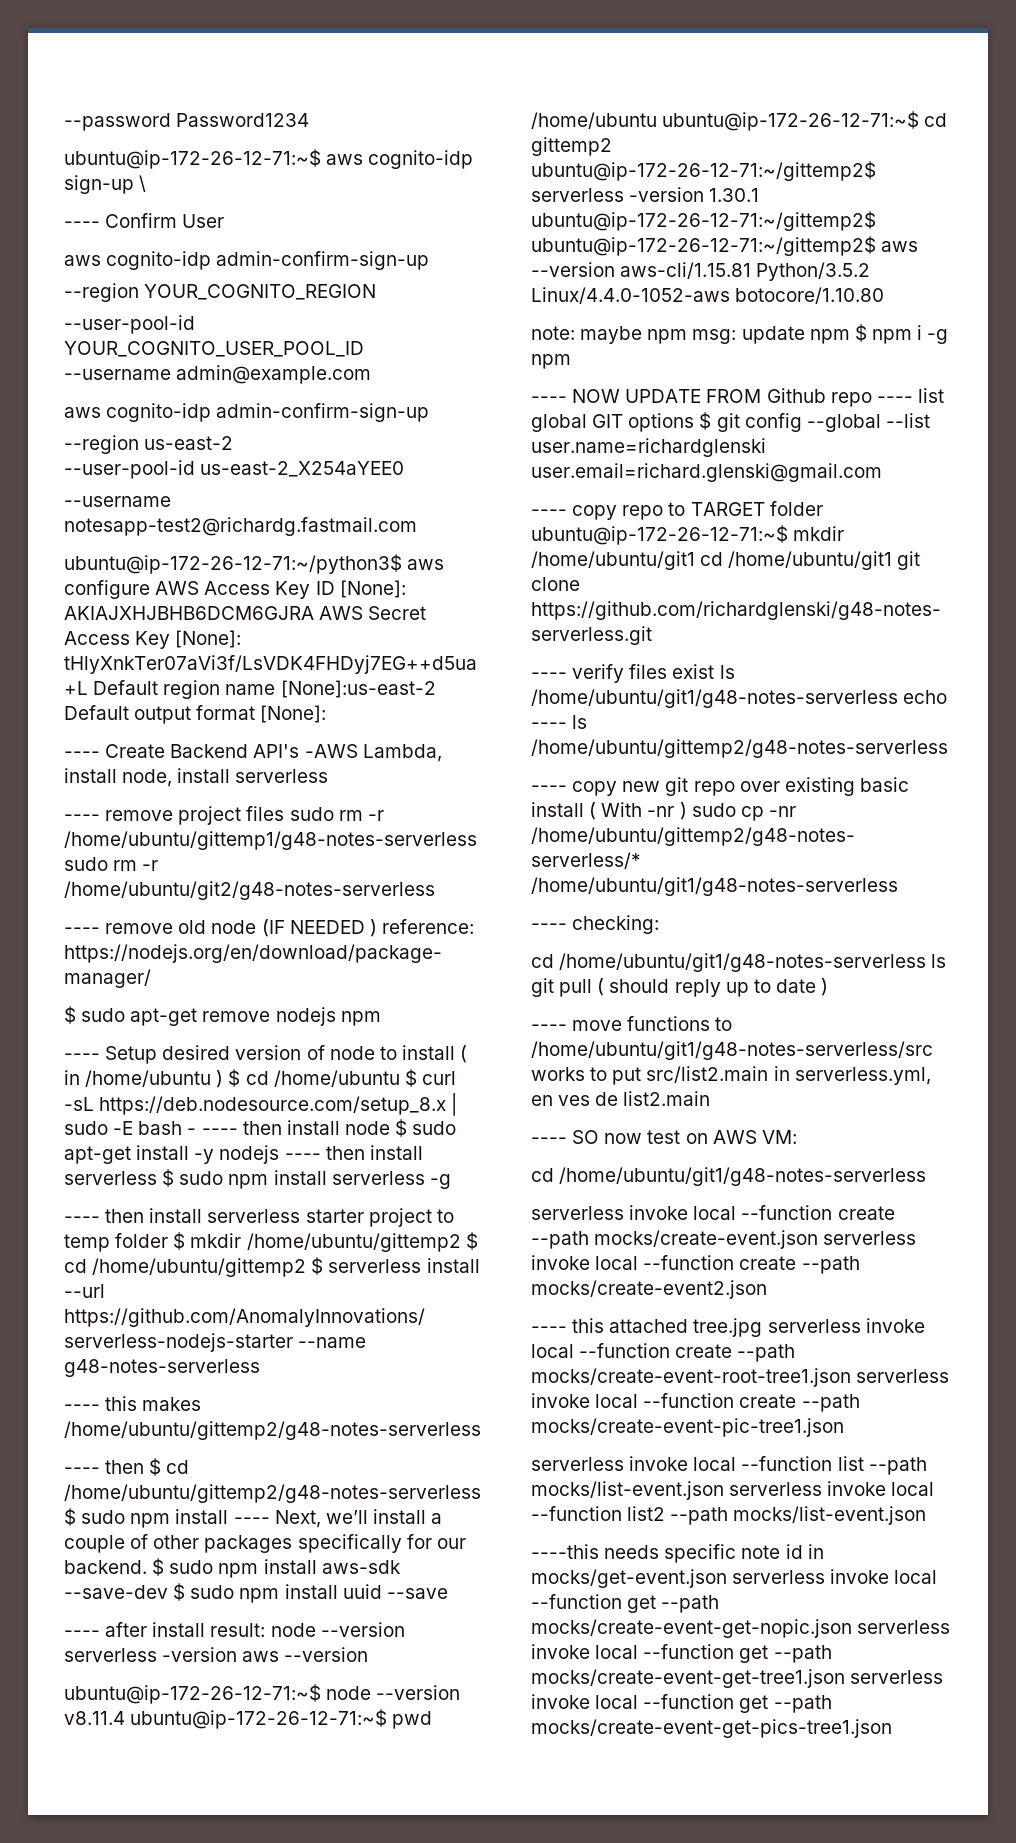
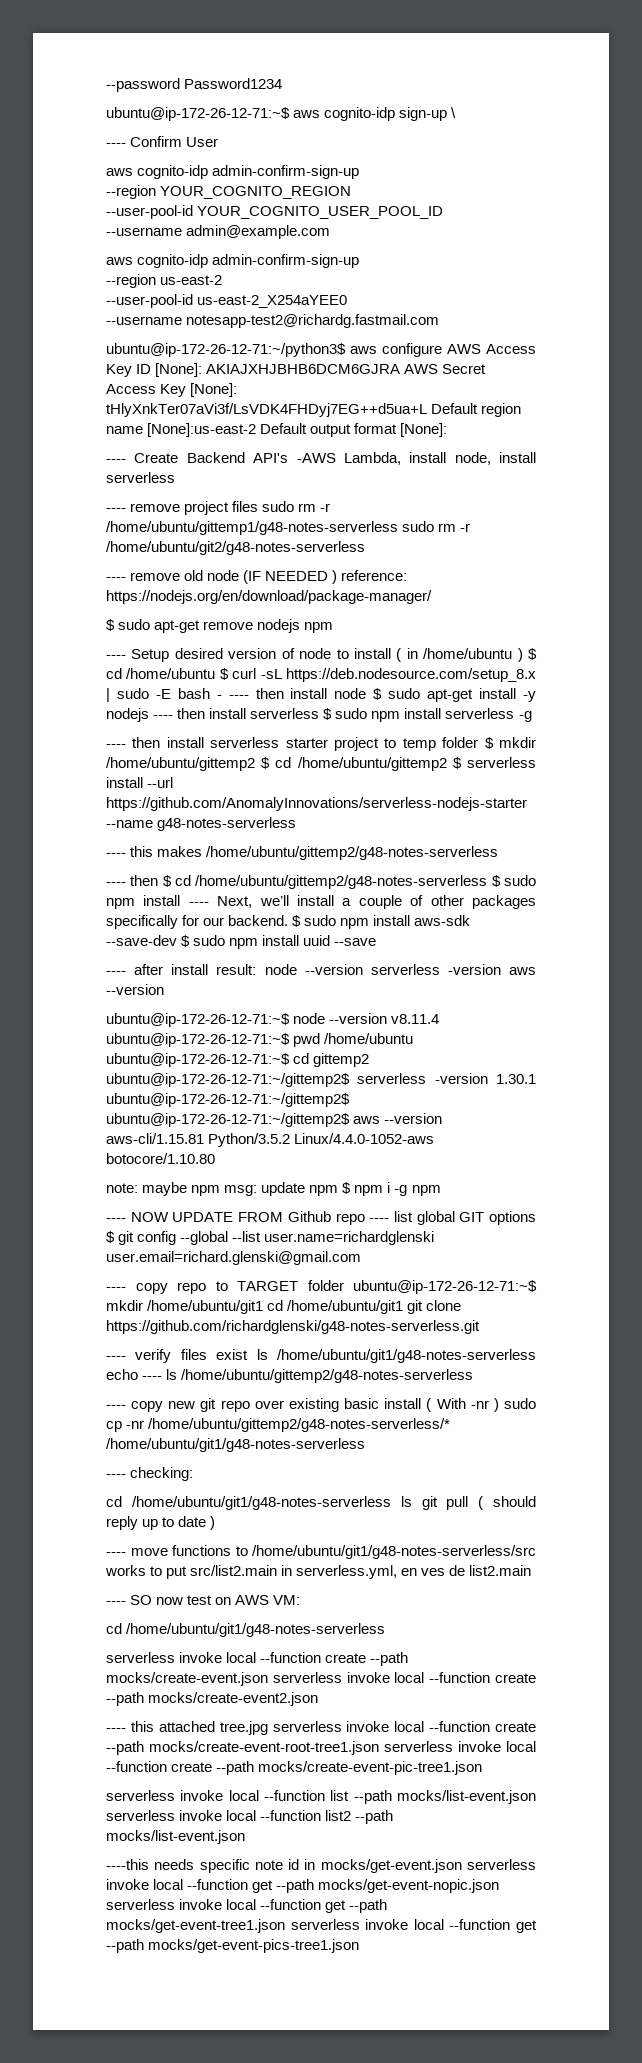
[531,1619,951,1638] [531,1644,832,1663] [531,1669,944,1688] [531,1694,832,1713] [531,1719,892,1738] mocks/create-event-get-nopic.json serverless invoke local --function get --path mocks/create-event-get-tree1.json serverless invoke local --function get --path mocks/create-event-get-pics-tree1.json -> [318,1879,500,1893] [106,1899,388,1913] [106,1919,537,1933] [106,1939,360,1953] mocks/get-event-nopic.json serverless invoke local --function get --path mocks/get-event-tree1.json serverless invoke local --function get --path mocks/get-event-pics-tree1.json

